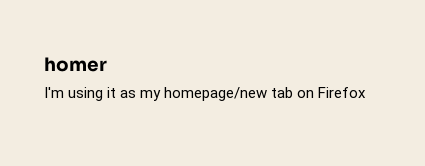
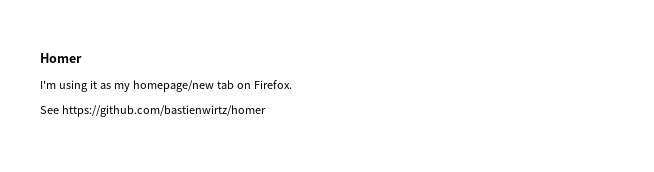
[44,57,107,72] homer -> [40,53,82,63] Homer
[318,87,367,98] Firefox -> [253,80,292,89] [40,105,266,117] Firefox. // See https://github.com/bastienwirtz/homer

